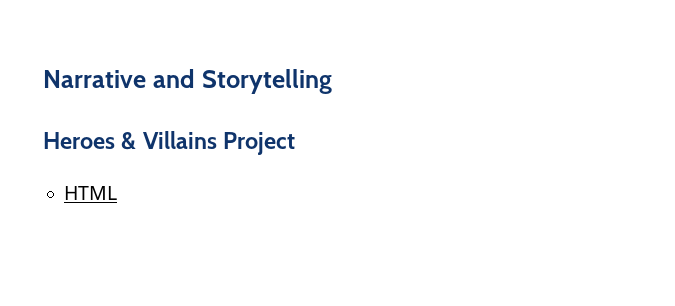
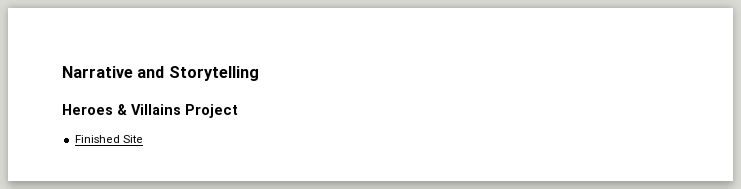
[64,186,118,200] HTML -> [74,135,143,143] Finished Site

